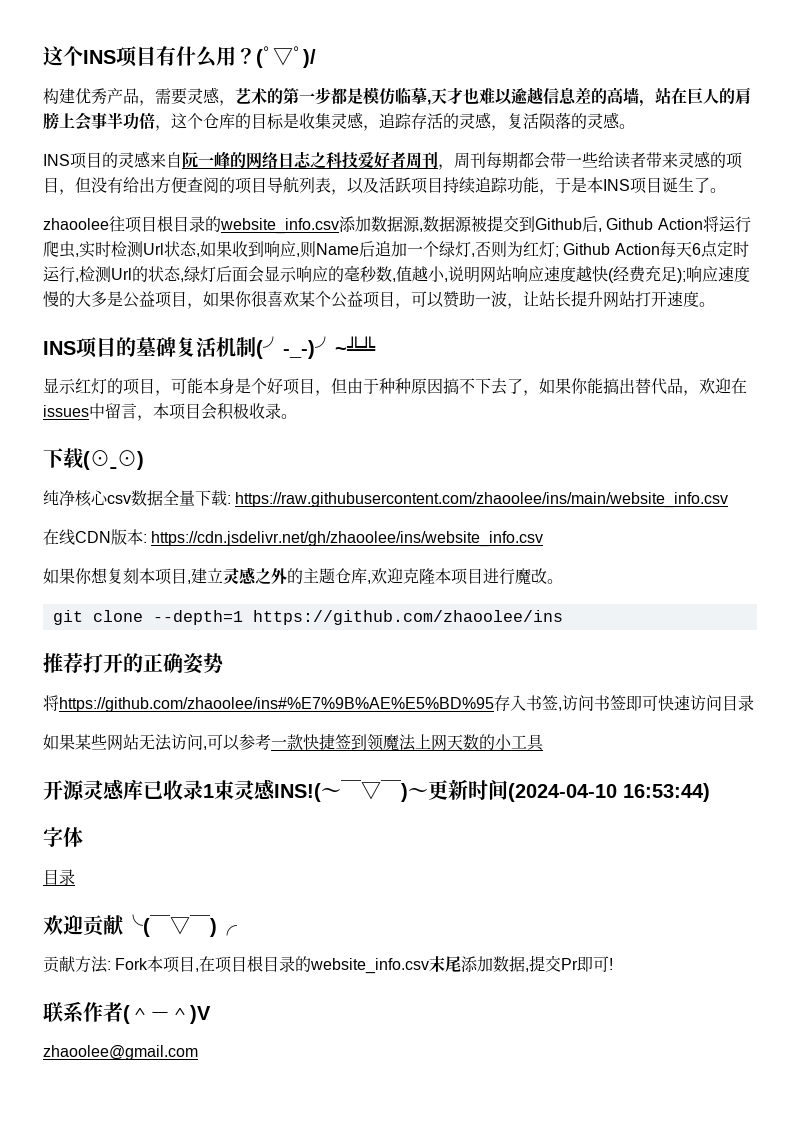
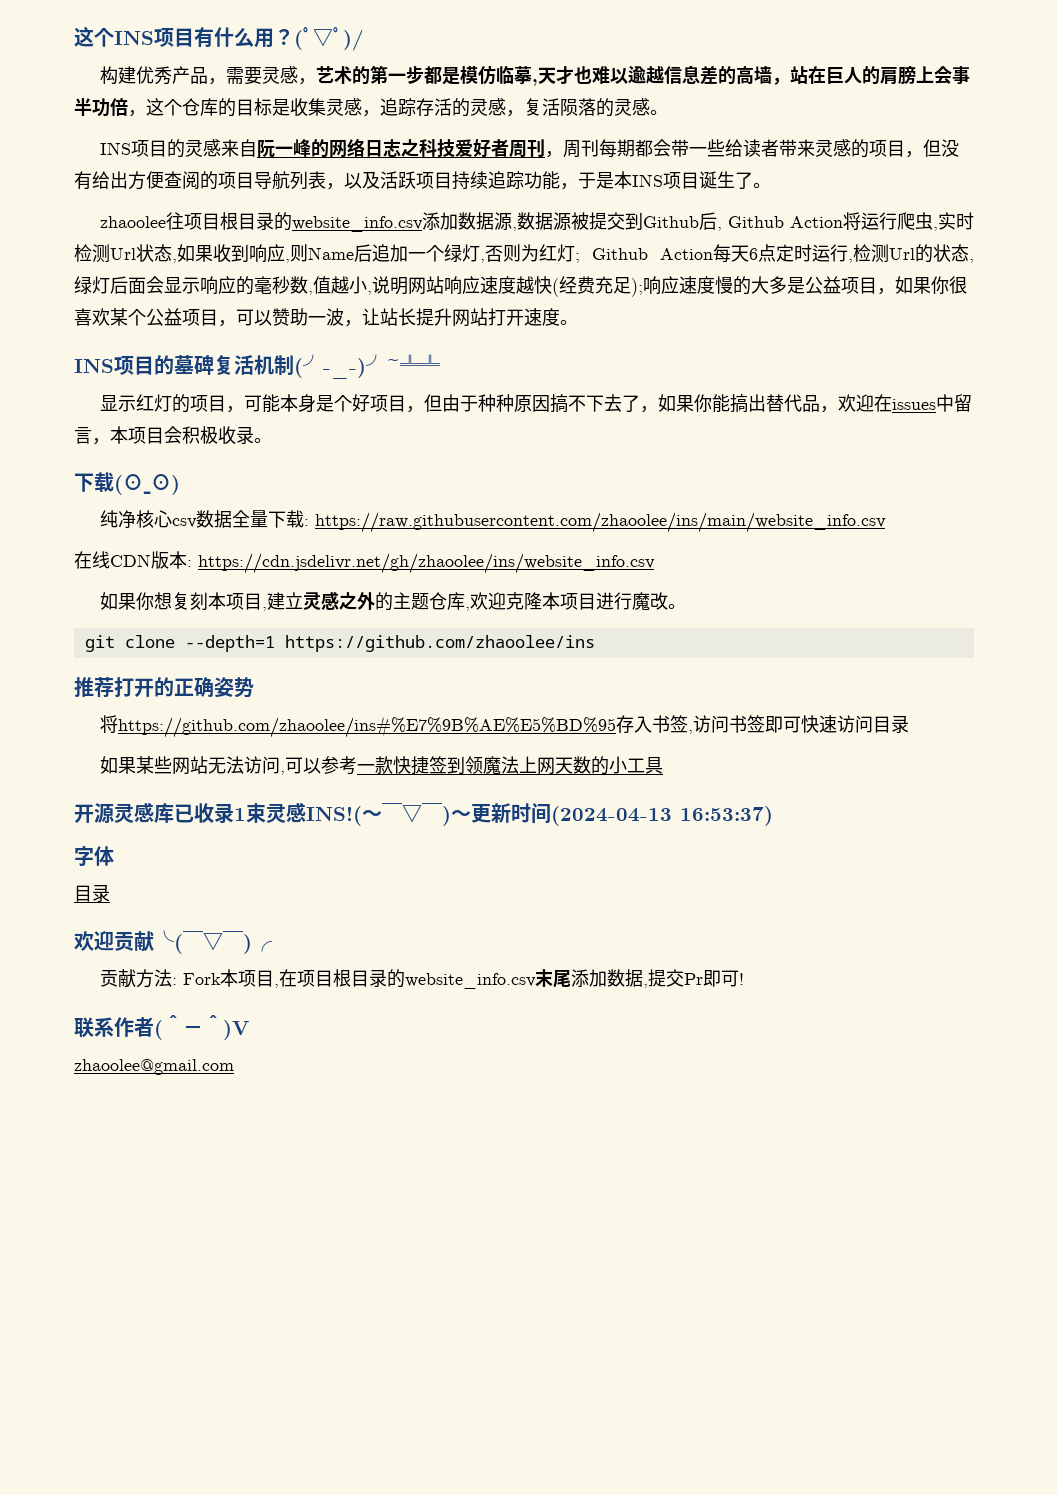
[508,783,710,802] (2024-04-10 16:53:44) -> [551,806,773,826] (2024-04-13 16:53:37)

